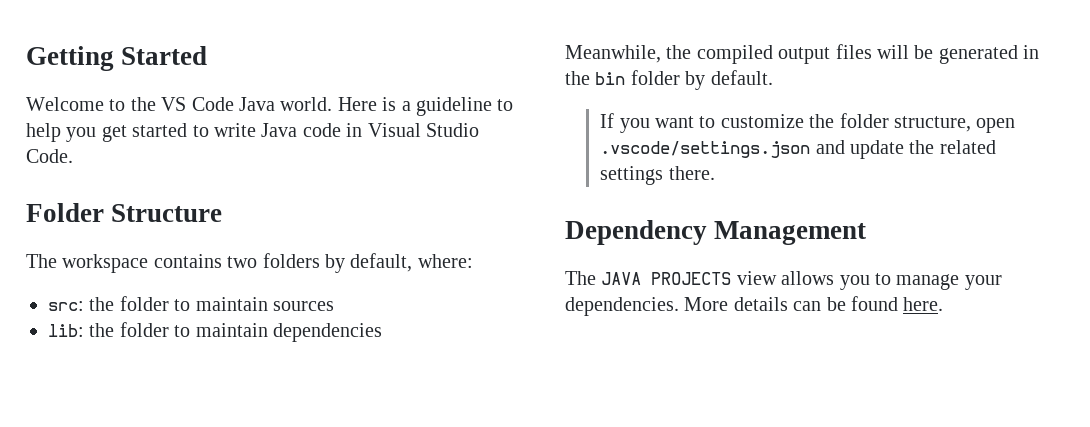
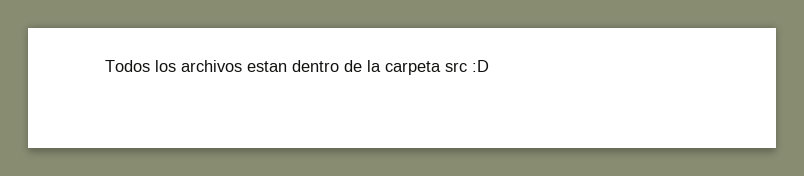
[26,46,208,71] [26,97,514,116] [26,123,479,142] [26,149,73,163] [26,203,223,222] [26,253,473,273] [48,296,334,311] [48,322,382,342] [565,44,1040,64] [565,70,773,90] [600,113,1016,133] [600,140,996,159] [600,166,715,185] [565,220,867,245] [565,271,1002,290] [565,296,944,316] Getting Started // Welcome to the VS Code Java world. Here is a guideline to help you get started to write Java code in Visual Studio Code. // Folder Structure // The workspace contains two folders by default, where: // src: the folder to maintain sources // lib: the folder to maintain dependencies // Meanwhile, the compiled output files will be generated in the bin folder by default. // If you want to customize the folder structure, open .vscode/settings.json and update the related settings there. // Dependency Management // The JAVA PROJECTS view allows you to manage your dependencies. More details can be found here. -> [105,60,489,75] Todos los archivos estan dentro de la carpeta src :D

